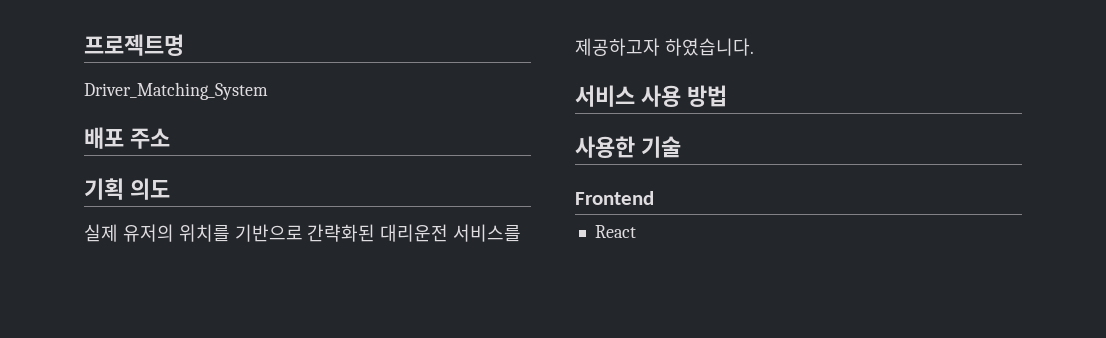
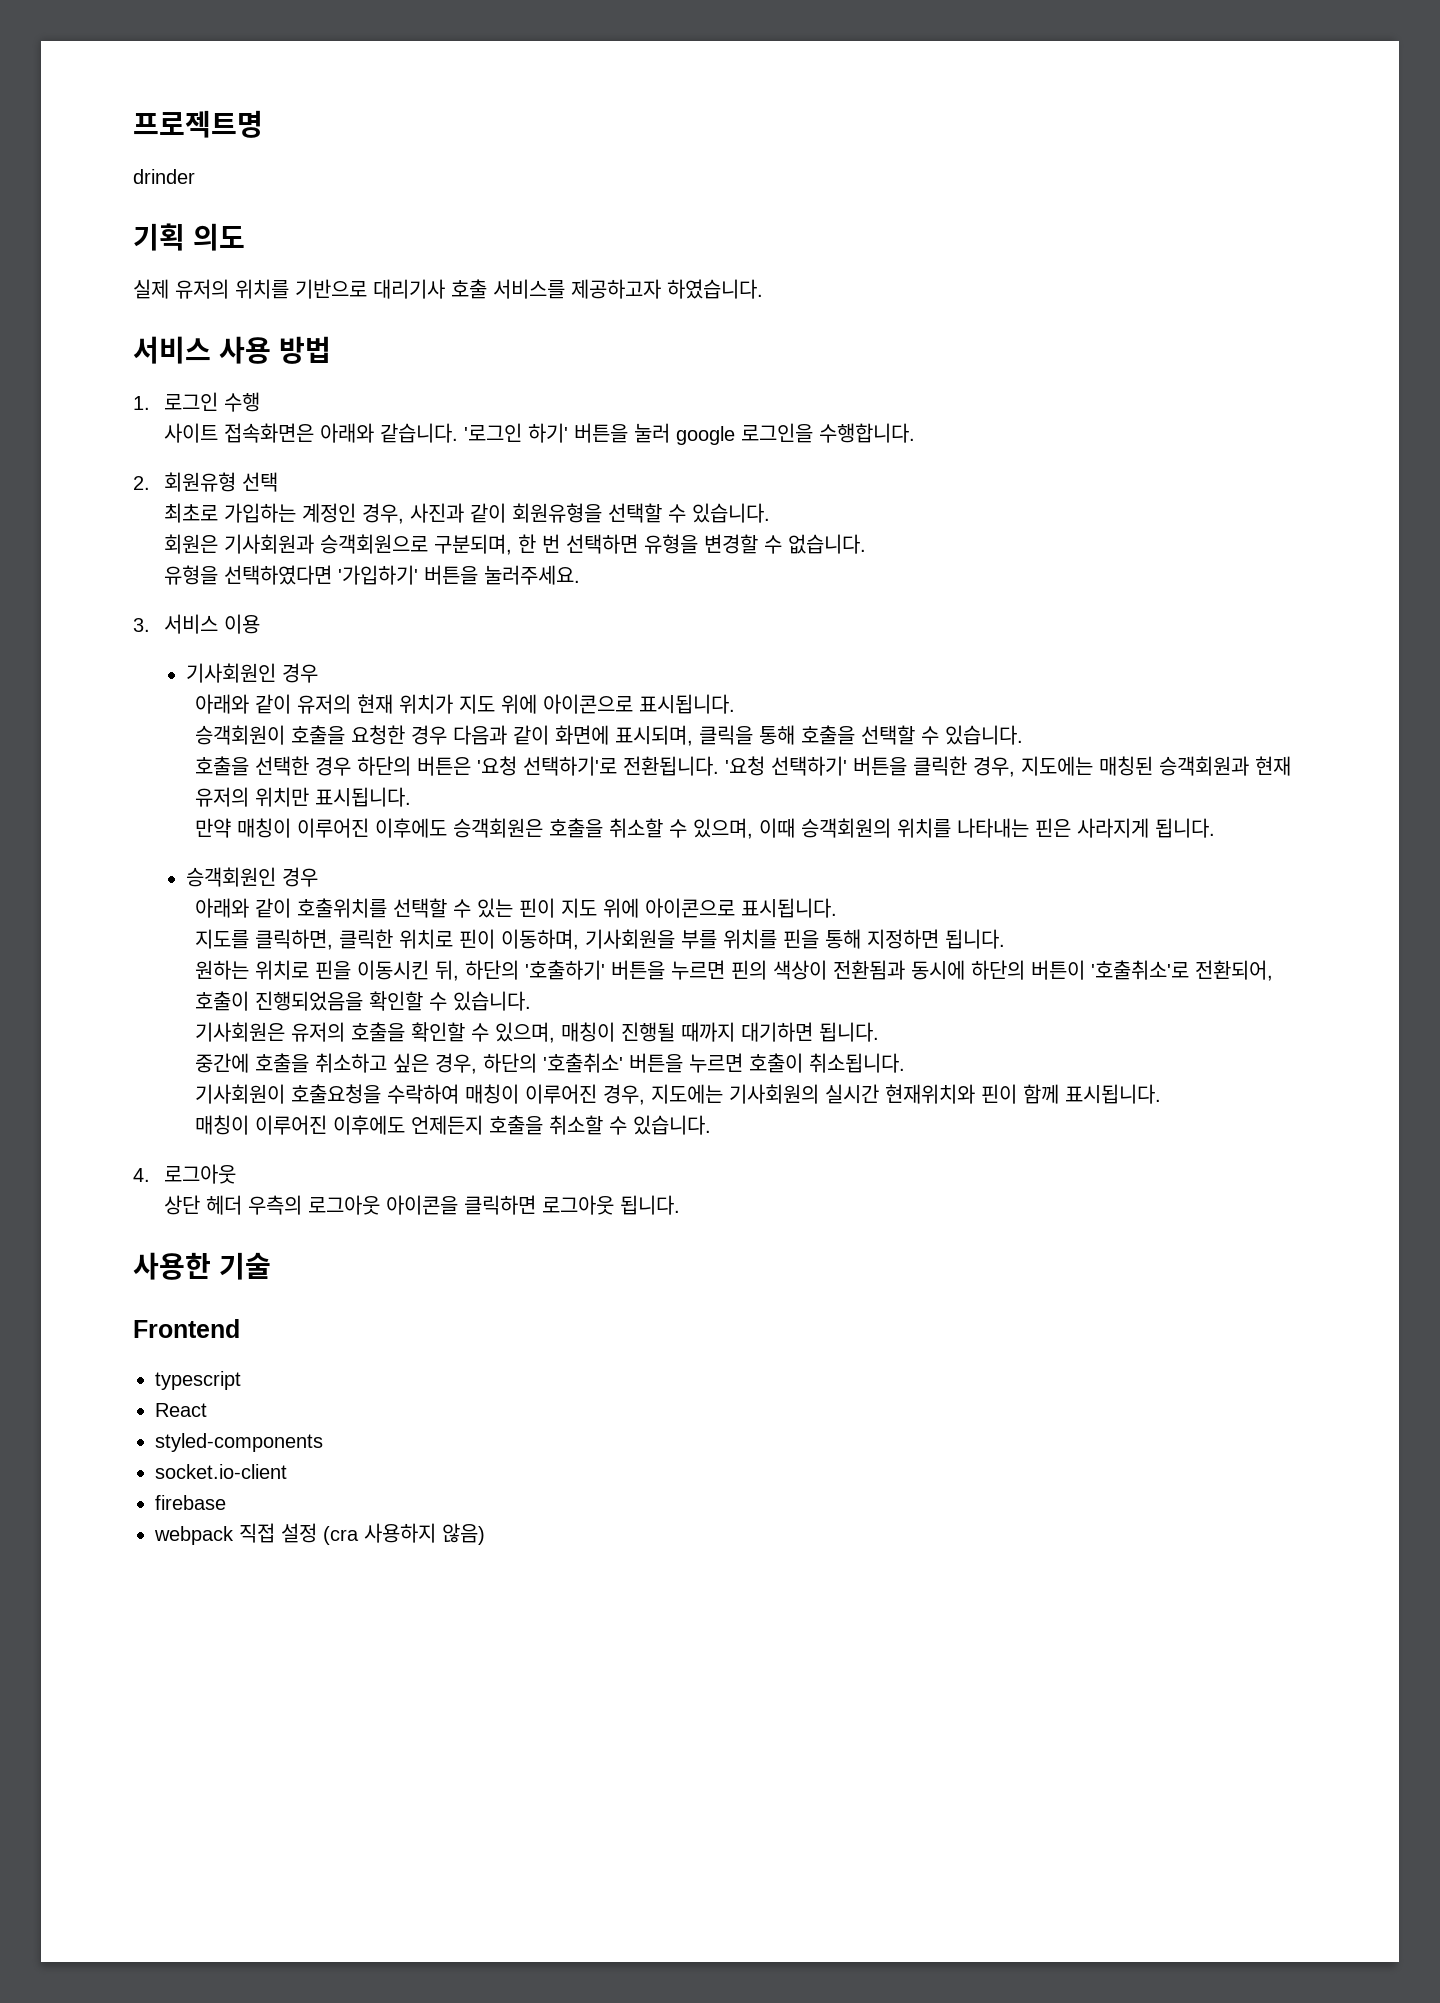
[84,82,268,100] [84,127,170,149] Driver_Matching_System // 배포 주소 -> [133,169,195,184] drinder
[307,224,449,242] 간략화된 대리운전 -> [373,279,487,299] 대리기사 호출
(727, 96) none -> [133,392,260,412] [163,423,915,445] [133,472,278,492] [163,503,770,524] [163,534,866,555] [163,565,580,585] [133,614,260,634] [185,663,318,683] [194,694,735,714] [194,725,1023,746] [194,756,1291,777] [194,787,411,807] [194,818,1215,839] [185,867,318,887] [194,898,837,918] [194,929,1005,950] [194,960,1273,981] [194,991,531,1011] [194,1022,879,1043] [194,1053,905,1074] [194,1084,1161,1105] [194,1115,711,1135] [133,1164,236,1184] [163,1195,680,1215] // 1. 로그인 수행 // 사이트 접속화면은 아래와 같습니다. '로그인 하기' 버튼을 눌러 google 로그인을 수행합니다. // 2. 회원유형 선택 // 최초로 가입하는 계정인 경우, 사진과 같이 회원유형을 선택할 수 있습니다. // 회원은 기사회원과 승객회원으로 구분되며, 한 번 선택하면 유형을 변경할 수 없습니다. // 유형을 선택하였다면 '가입하기' 버튼을 눌러주세요. // 3. 서비스 이용 // 기사회원인 경우 // 아래와 같이 유저의 현재 위치가 지도 위에 아이콘으로 표시됩니다. // 승객회원이 호출을 요청한 경우 다음과 같이 화면에 표시되며, 클릭을 통해 호출을 선택할 수 있습니다. // 호출을 선택한 경우 하단의 버튼은 '요청 선택하기'로 전환됩니다. '요청 선택하기' 버튼을 클릭한 경우, 지도에는 매칭된 승객회원과 현재 유저의 위치만 표시됩니다. // 만약 매칭이 이루어진 이후에도 승객회원은 호출을 취소할 수 있으며, 이때 승객회원의 위치를 나타내는 핀은 사라지게 됩니다. // 승객회원인 경우 // 아래와 같이 호출위치를 선택할 수 있는 핀이 지도 위에 아이콘으로 표시됩니다. // 지도를 클릭하면, 클릭한 위치로 핀이 이동하며, 기사회원을 부를 위치를 핀을 통해 지정하면 됩니다. // 원하는 위치로 핀을 이동시킨 뒤, 하단의 '호출하기' 버튼을 누르면 핀의 색상이 전환됨과 동시에 하단의 버튼이 '호출취소'로 전환되어, 호출이 진행되었음을 확인할 수 있습니다. // 기사회원은 유저의 호출을 확인할 수 있으며, 매칭이 진행될 때까지 대기하면 됩니다. // 중간에 호출을 취소하고 싶은 경우, 하단의 '호출취소' 버튼을 누르면 호출이 취소됩니다. // 기사회원이 호출요청을 수락하여 매칭이 이루어진 경우, 지도에는 기사회원의 실시간 현재위치와 핀이 함께 표시됩니다. // 매칭이 이루어진 이후에도 언제든지 호출을 취소할 수 있습니다. // 4. 로그아웃 // 상단 헤더 우측의 로그아웃 아이콘을 클릭하면 로그아웃 됩니다.
(654, 198) none -> [155,1371,241,1390] // typescript
(636, 231) none -> [155,1433,323,1452] [155,1464,287,1479] [155,1495,226,1510] [154,1523,485,1545] // styled-components // socket.io-client // firebase // webpack 직접 설정 (cra 사용하지 않음)

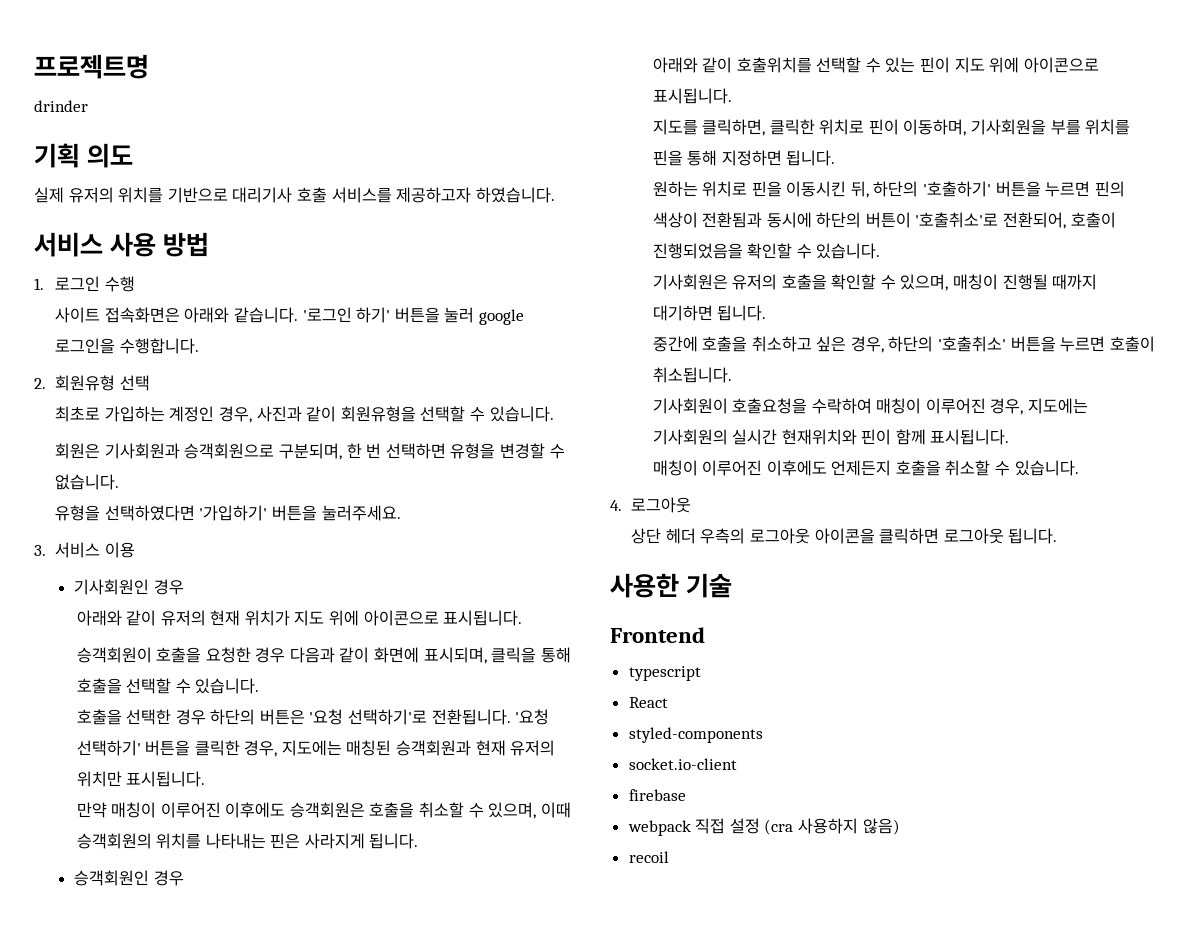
(485, 1534) none -> [628,851,669,863] // recoil

